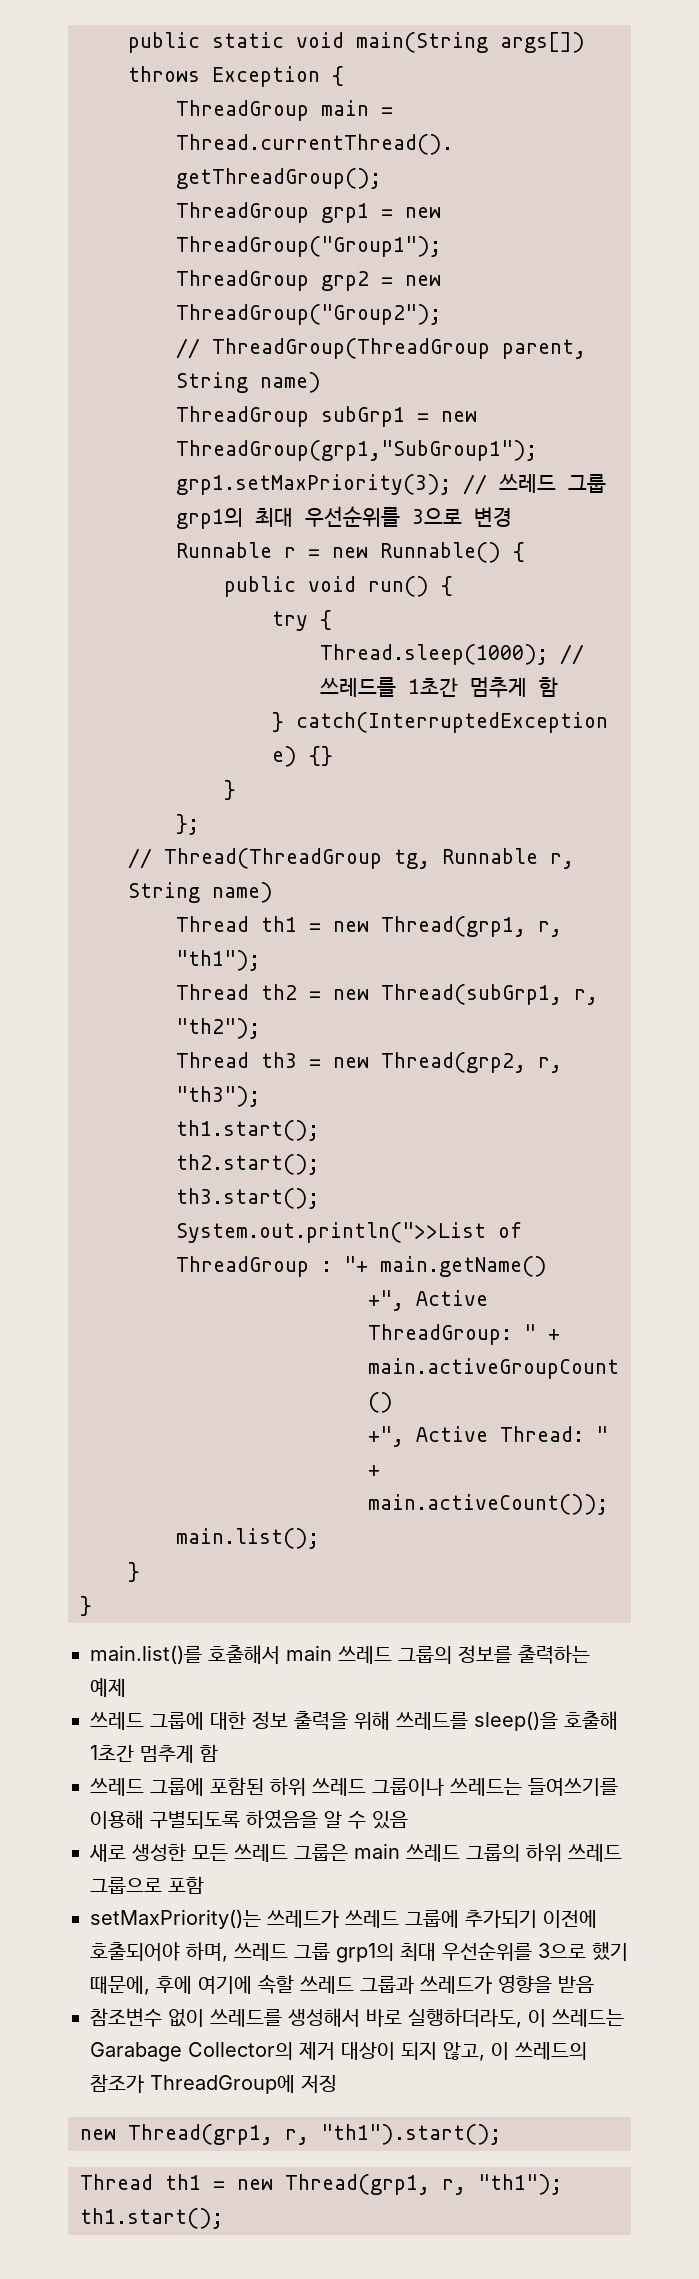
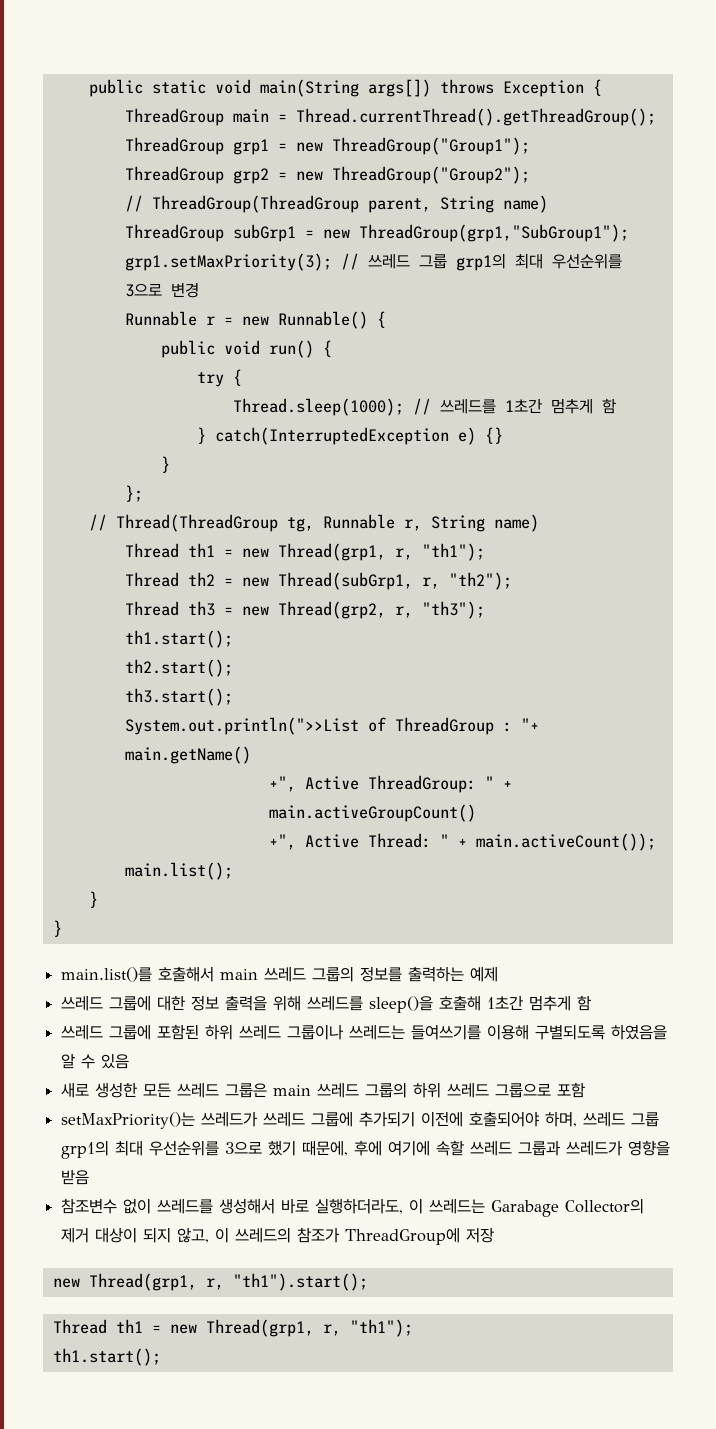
[301,2075,337,2093] 저징 -> [466,1227,495,1243] 저장

